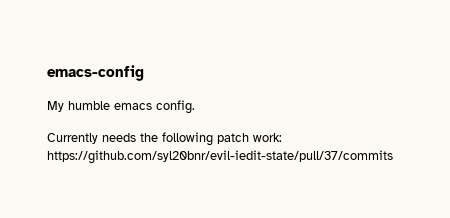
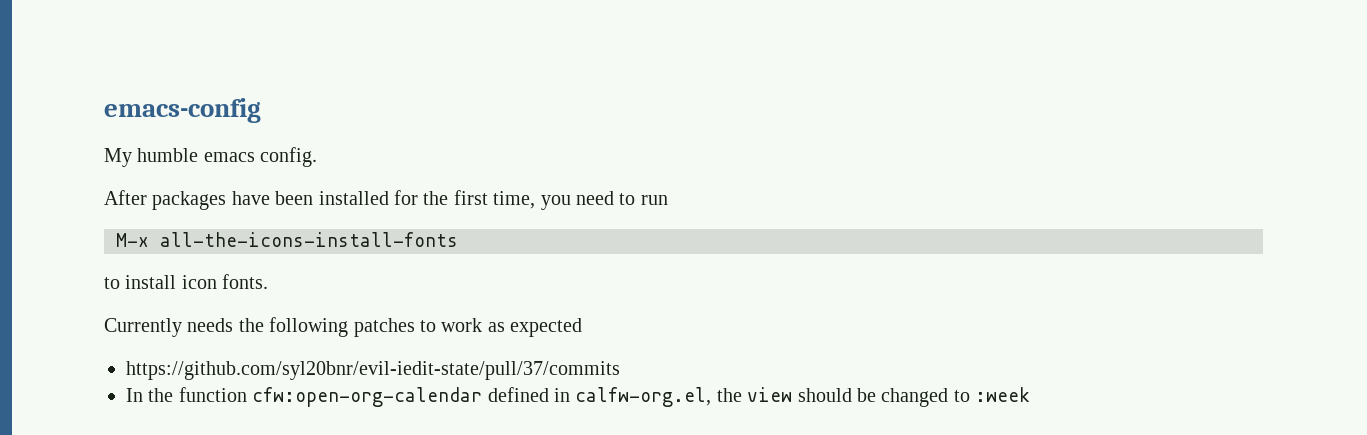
[47,132,282,146] [47,150,393,164] Currently needs the following patch work: https://github.com/syl20bnr/evil-iedit-state/pull/37/commits -> [104,190,668,210] [116,232,458,247] [104,274,269,289] [104,317,583,337] [126,361,620,380] [126,387,1031,407] After packages have been installed for the first time, you need to run // M-x all-the-icons-install-fonts // to install icon fonts. // Currently needs the following patches to work as expected // https://github.com/syl20bnr/evil-iedit-state/pull/37/commits // In the function cfw:open-org-calendar defined in calfw-org.el, the view should be changed to :week

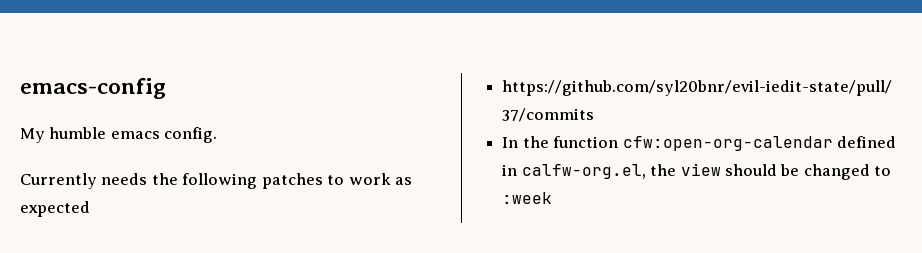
[104,190,668,210] [116,232,458,247] [104,274,269,289] // After packages have been installed for the first time, you need to run // M-x all-the-icons-install-fonts // to install icon fonts. -> (218, 135) none

